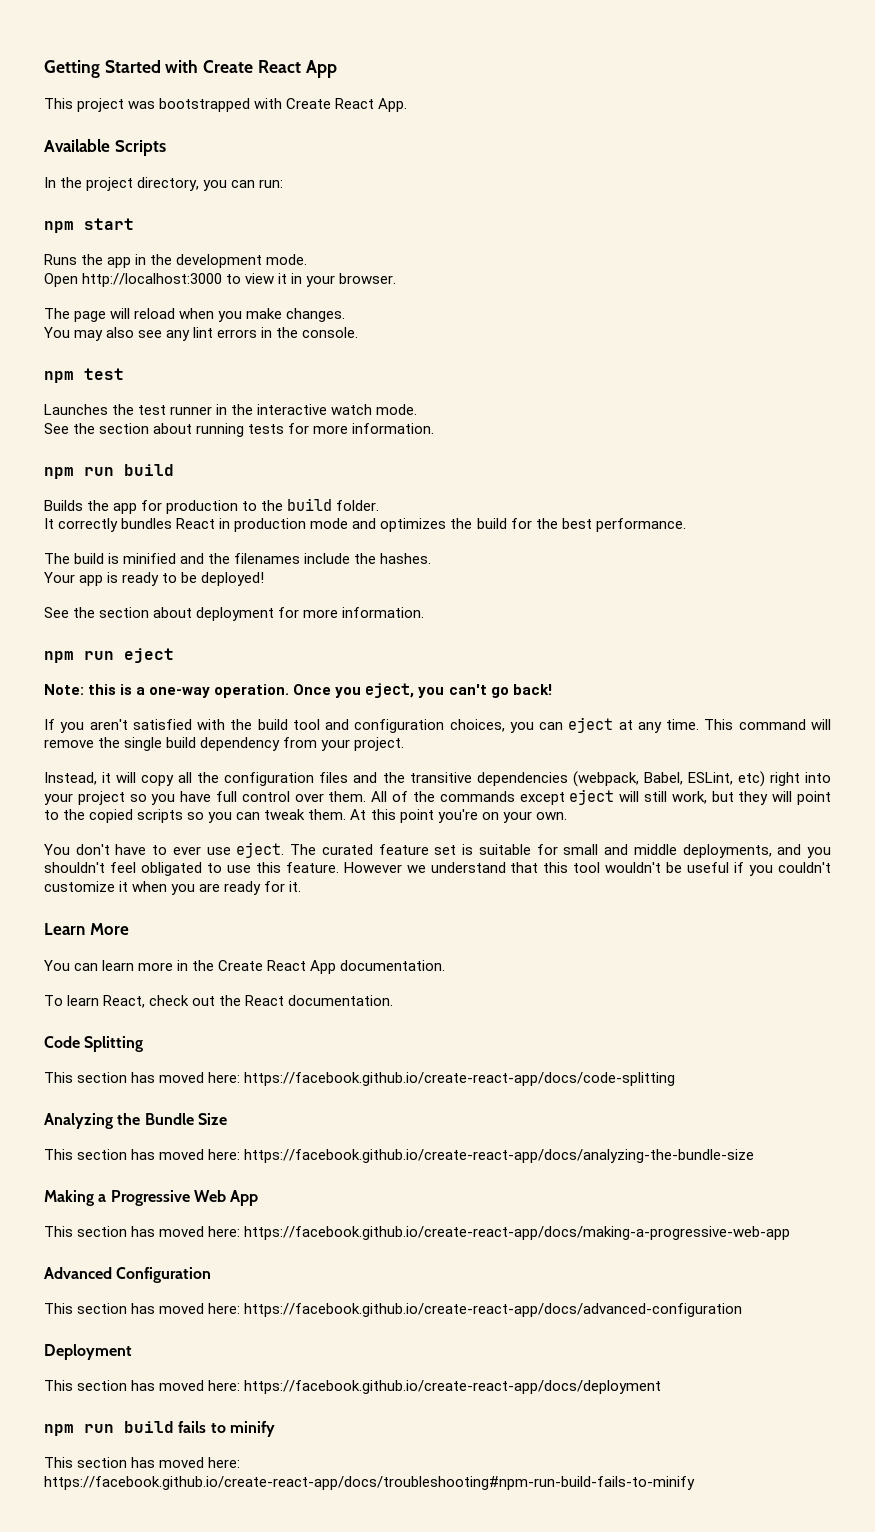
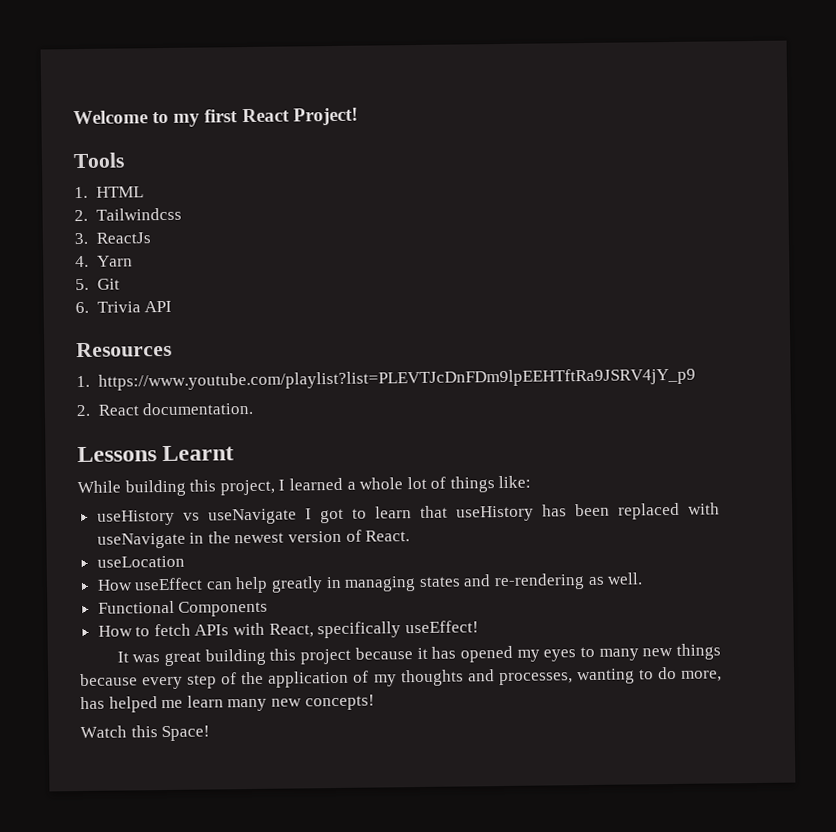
[44,60,337,78] [44,98,408,112] [44,139,166,156] [44,177,284,191] [44,218,134,233] [44,254,308,268] [44,273,397,287] [44,308,346,322] [44,327,359,341] [44,368,124,383] [44,404,418,415] [44,423,435,437] [44,464,174,479] [44,498,380,514] [44,518,686,532] [44,553,432,564] [44,572,265,586] [44,607,425,621] [44,648,174,663] [44,683,552,698] [44,717,832,733] [44,737,405,751] [44,771,831,787] [44,789,832,805] [44,809,567,823] [44,842,831,858] [44,862,832,876] [44,881,302,895] [44,923,129,935] [44,960,446,974] [44,995,394,1008] [44,1036,144,1052] [44,1072,676,1086] [44,1113,227,1129] [44,1149,755,1163] [44,1190,259,1206] [44,1226,791,1240] [44,1267,212,1283] [44,1303,743,1317] [44,1344,132,1360] [44,1380,662,1394] [44,1421,275,1437] [44,1457,241,1468] [44,1476,695,1490] Getting Started with Create React App // This project was bootstrapped with Create React App. // Available Scripts // In the project directory, you can run: // npm start // Runs the app in the development mode. // Open http://localhost:3000 to view it in your browser. // The page will reload when you make changes. // You may also see any lint errors in the console. // npm test // Launches the test runner in the interactive watch mode. // See the section about running tests for more information. // npm run build // Builds the app for production to the build folder. // It correctly bundles React in production mode and optimizes the build for the best performance. // The build is minified and the filenames include the hashes. // Your app is ready to be deployed! // See the section about deployment for more information. // npm run eject // Note: this is a one-way operation. Once you eject, you can't go back! // If you aren't satisfied with the build tool and configuration choices, you can eject at any time. This command will remove the single build dependency from your project. // Instead, it will copy all the configuration files and the transitive dependencies (webpack, Babel, ESLint, etc) right into your project so you have full control over them. All of the commands except eject will still work, but they will point to the copied scripts so you can tweak them. At this point you're on your own. // You don't have to ever use eject. The curated feature set is suitable for small and middle deployments, and you shouldn't feel obligated to use this feature. However we understand that this tool wouldn't be useful if you couldn't customize it when you are ready for it. // Learn More // You can learn more in the Create React App documentation. // To learn React, check out the React documentation. // Code Splitting // This section has moved here: https://facebook.github.io/create-react-app/docs/code-splitting // Analyzing the Bundle Size // This section has moved here: https://facebook.github.io/create-react-app/docs/analyzing-the-bundle-size // Making a Progressive Web App // This section has moved here: https://facebook.github.io/create-react-app/docs/making-a-progressive-web-app // Advanced Configuration // This section has moved here: https://facebook.github.io/create-react-app/docs/advanced-configuration // Deployment // This section has moved here: https://facebook.github.io/create-react-app/docs/deployment // npm run build fails to minify // This section has moved here: https://facebook.github.io/create-react-app/docs/troubleshooting#npm-run-build-fails-to-minify -> [73,107,358,127] [73,152,125,169] [74,186,144,199] [74,207,182,222] [74,232,151,245] [75,255,133,268] [75,278,120,291] [75,300,173,314] [76,341,172,358] [76,367,696,391] [76,401,254,417] [77,445,235,463] [77,475,532,497] [96,502,720,526] [96,529,411,549] [96,555,185,568] [96,572,644,594] [97,600,269,617] [97,620,479,639] [116,643,721,667] [80,666,722,690] [80,694,375,713] [80,725,211,742] Welcome to my first React Project! // Tools // 1. HTML // 2. Tailwindcss // 3. ReactJs // 4. Yarn // 5. Git // 6. Trivia API // Resources // 1. https://www.youtube.com/playlist?list=PLEVTJcDnFDm9lpEEHTftRa9JSRV4jY_p9 // 2. React documentation. // Lessons Learnt // While building this project, I learned a whole lot of things like: // useHistory vs useNavigate I got to learn that useHistory has been replaced with useNavigate in the newest version of React. // useLocation // How useEffect can help greatly in managing states and re-rendering as well. // Functional Components // How to fetch APIs with React, specifically useEffect! // It was great building this project because it has opened my eyes to many new things because every step of the application of my thoughts and processes, wanting to do more, has helped me learn many new concepts! // Watch this Space!

